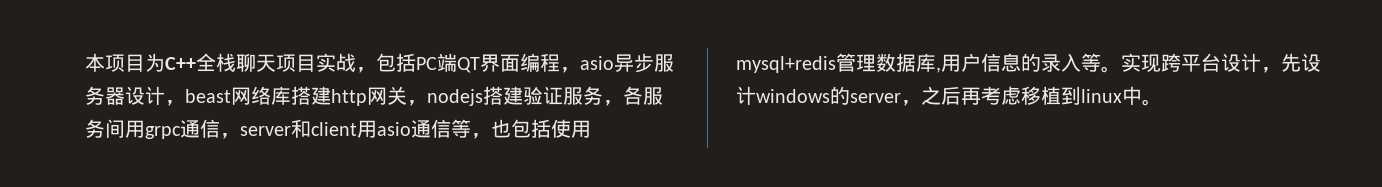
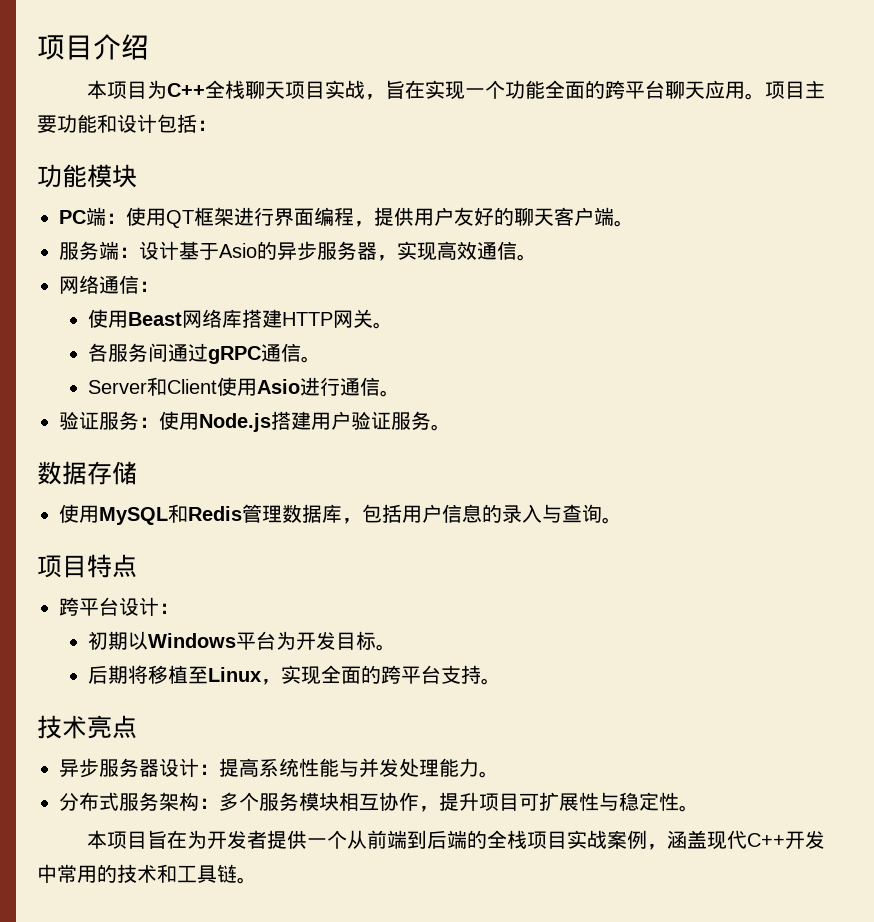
(85, 62) none -> [37,34,149,60] 项目介绍 //
[376,53,674,73] [85,86,663,106] [85,119,591,139] [736,53,1321,73] [736,86,1142,106] 包括PC端QT界面编程，asio异步服务器设计，beast网络库搭建http网关，nodejs搭建验证服务，各服务间用grpc通信，server和client用asio通信等，也包括使用mysql+redis管理数据库,用户信息的录入等。实现跨平台设计，先设计windows的server，之后再考虑移植到linux中 -> [384,80,825,100] [37,114,217,133] [37,164,137,188] [59,207,634,228] [59,241,537,261] [59,275,159,294] [88,309,394,329] [88,343,322,364] [88,377,401,397] [59,411,451,432] [37,461,137,485] [59,504,622,525] [37,554,137,578] [59,597,179,616] [88,631,397,651] [88,665,502,685] [37,715,137,739] [59,758,499,778] [59,792,699,812] [86,830,825,850] [37,864,237,883] 旨在实现一个功能全面的跨平台聊天应用。项目主要功能和设计包括： // 功能模块 // PC端：使用QT框架进行界面编程，提供用户友好的聊天客户端。 // 服务端：设计基于Asio的异步服务器，实现高效通信。 // 网络通信： // 使用Beast网络库搭建HTTP网关。 // 各服务间通过gRPC通信。 // Server和Client使用Asio进行通信。 // 验证服务：使用Node.js搭建用户验证服务。 // 数据存储 // 使用MySQL和Redis管理数据库，包括用户信息的录入与查询。 // 项目特点 // 跨平台设计： // 初期以Windows平台为开发目标。 // 后期将移植至Linux，实现全面的跨平台支持。 // 技术亮点 // 异步服务器设计：提高系统性能与并发处理能力。 // 分布式服务架构：多个服务模块相互协作，提升项目可扩展性与稳定性。 // 本项目旨在为开发者提供一个从前端到后端的全栈项目实战案例，涵盖现代C++开发中常用的技术和工具链

